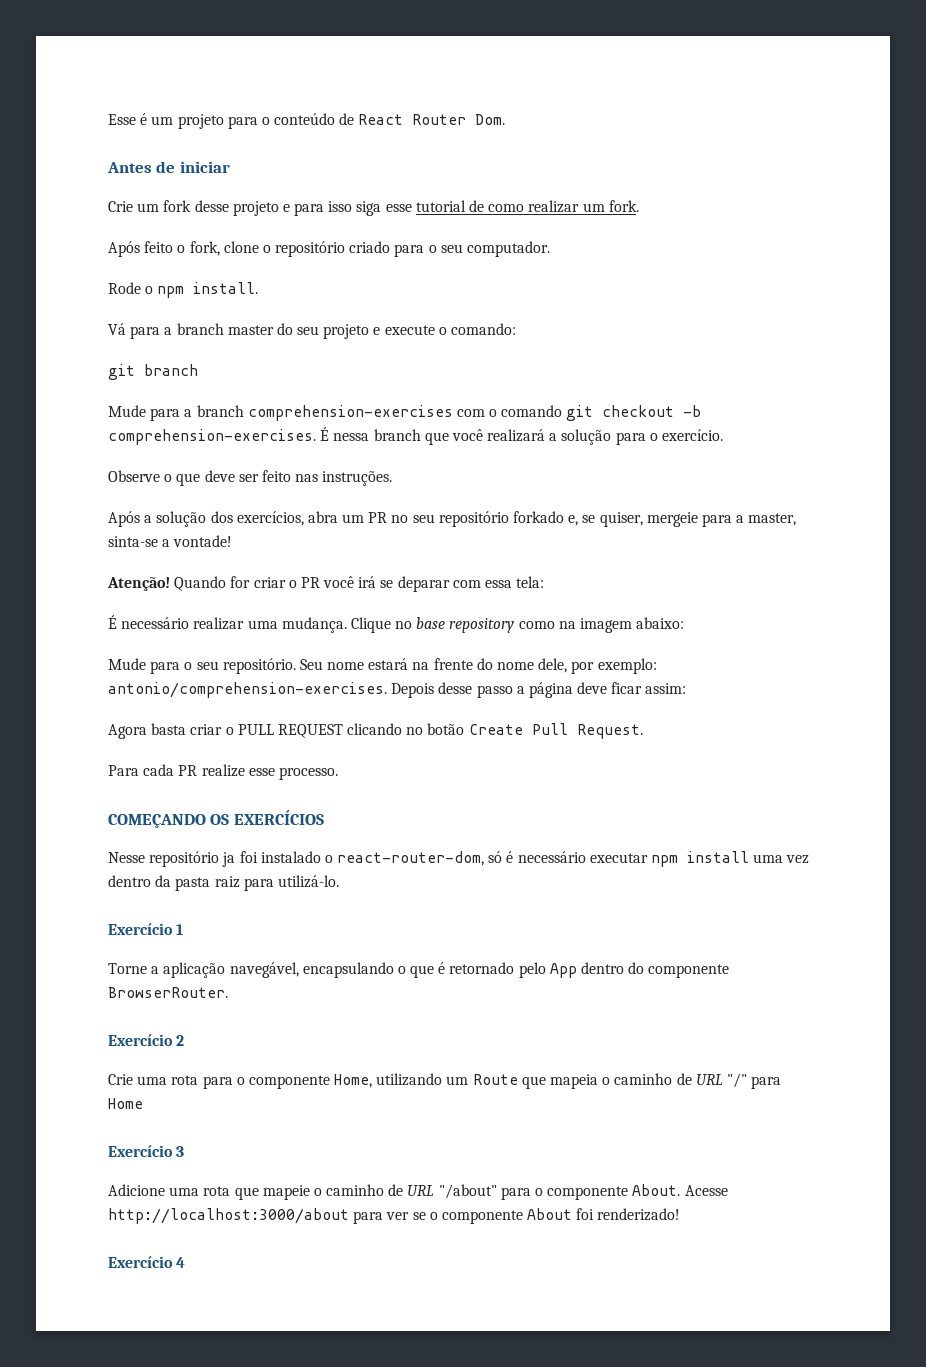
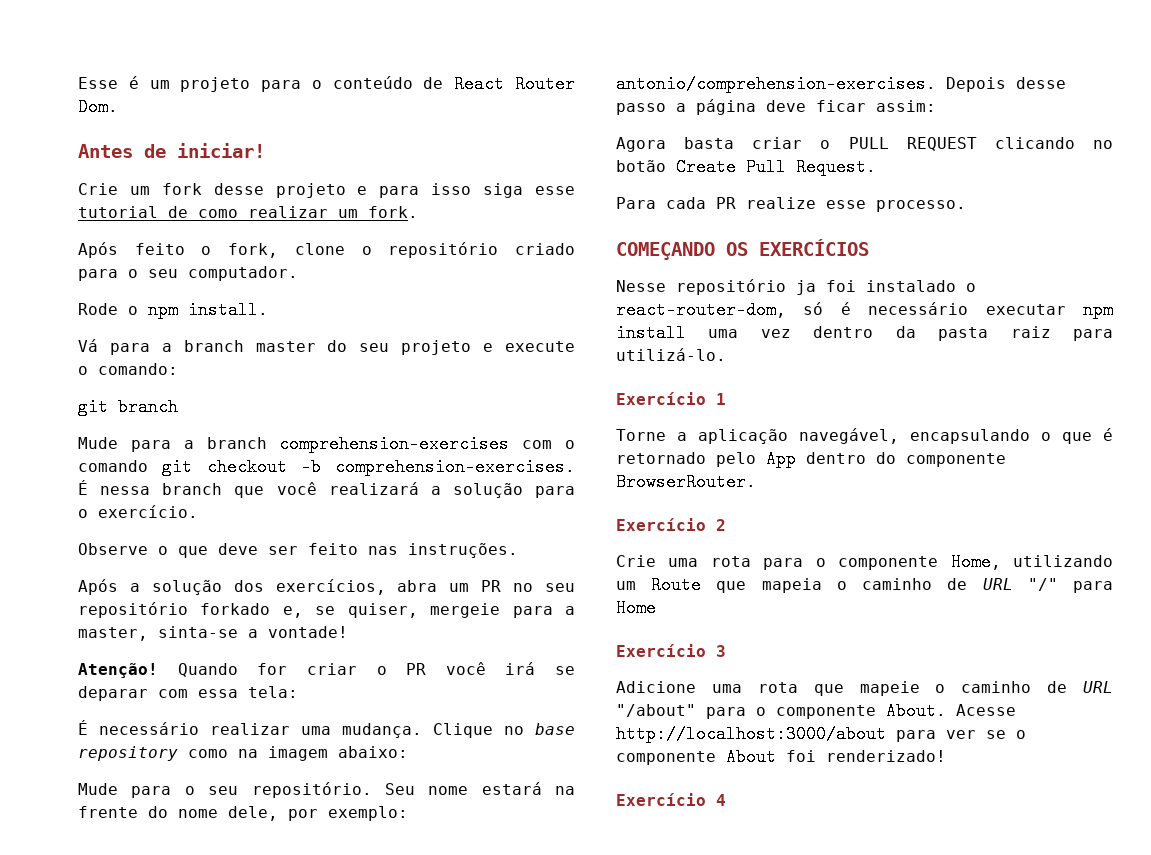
[179,161,230,173] iniciar -> [177,143,265,158] iniciar!

